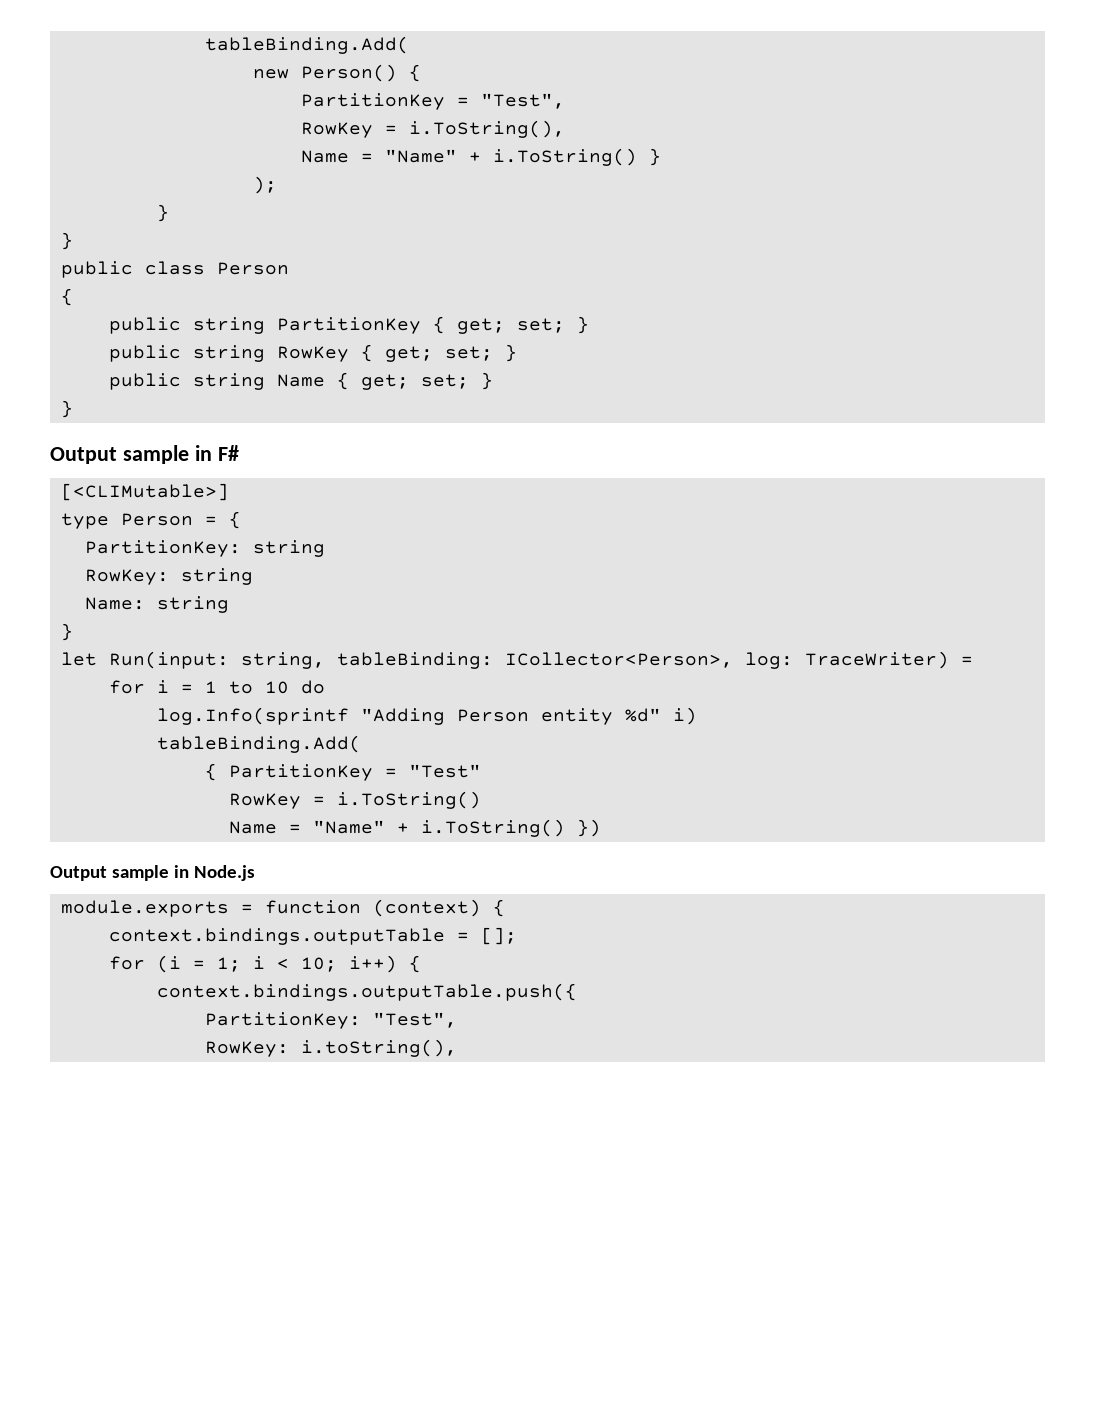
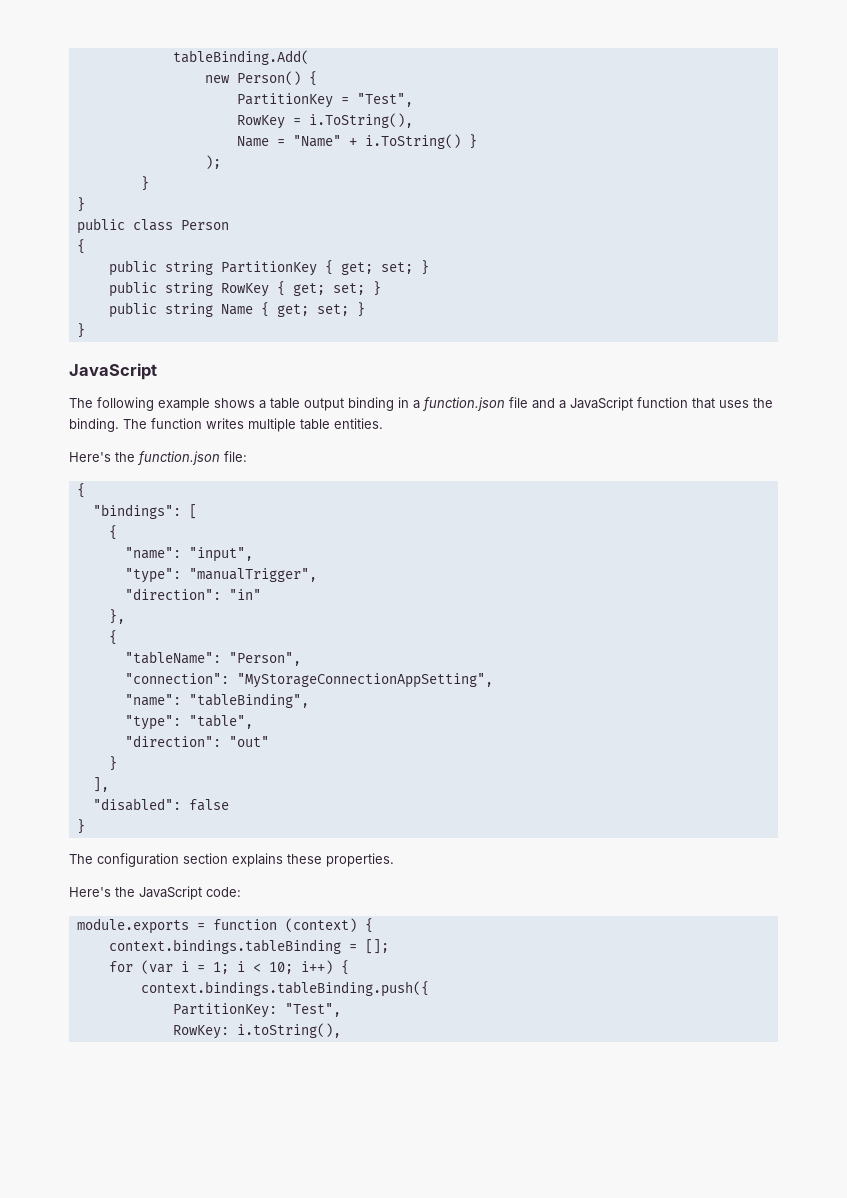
[50,445,239,464] [60,483,229,501] [60,511,241,529] [84,540,325,557] [84,568,253,585] [84,596,229,613] [60,623,73,641] [60,651,973,669] [108,680,325,694] [156,707,697,725] [156,735,361,753] [204,763,481,781] [228,791,481,809] [228,819,601,837] [50,865,256,881] Output sample in F# // [<CLIMutable>] // type Person = { // PartitionKey: string // RowKey: string // Name: string // } // let Run(input: string, tableBinding: ICollector<Person>, log: TraceWriter) = // for i = 1 to 10 do // log.Info(sprintf "Adding Person entity %d" i) // tableBinding.Add( // { PartitionKey = "Test" // RowKey = i.ToString() // Name = "Name" + i.ToString() }) // Output sample in Node.js -> [69,363,157,380] [69,397,773,411] [69,418,383,432] [69,451,247,465] [76,483,85,498] [92,504,197,519] [108,525,117,540] [124,547,253,562] [124,568,317,583] [124,588,261,600] [108,609,125,624] [108,630,117,645] [124,651,301,666] [124,673,493,688] [124,693,309,708] [124,714,253,730] [124,735,269,747] [108,756,117,771] [92,777,109,792] [92,798,229,811] [76,819,85,834] [69,853,394,867] [69,886,241,900] JavaScript // The following example shows a table output binding in a function.json file and a JavaScript function that uses the binding. The function writes multiple table entities. // Here's the function.json file: // { // "bindings": [ // { // "name": "input", // "type": "manualTrigger", // "direction": "in" // }, // { // "tableName": "Person", // "connection": "MyStorageConnectionAppSetting", // "name": "tableBinding", // "type": "table", // "direction": "out" // } // ], // "disabled": false // } // The configuration section explains these properties. // Here's the JavaScript code:
[108,928,445,945] context.bindings.outputTable -> [108,939,341,954] context.bindings.tableBinding
[156,955,181,973] (i -> [140,960,189,974] (var i
[156,983,577,1001] context.bindings.outputTable.push({ -> [140,981,429,997] context.bindings.tableBinding.push({

